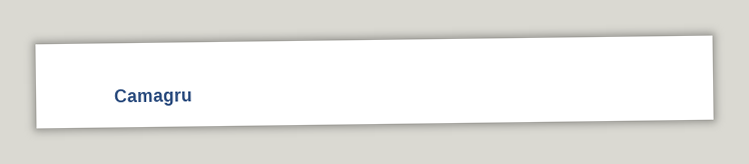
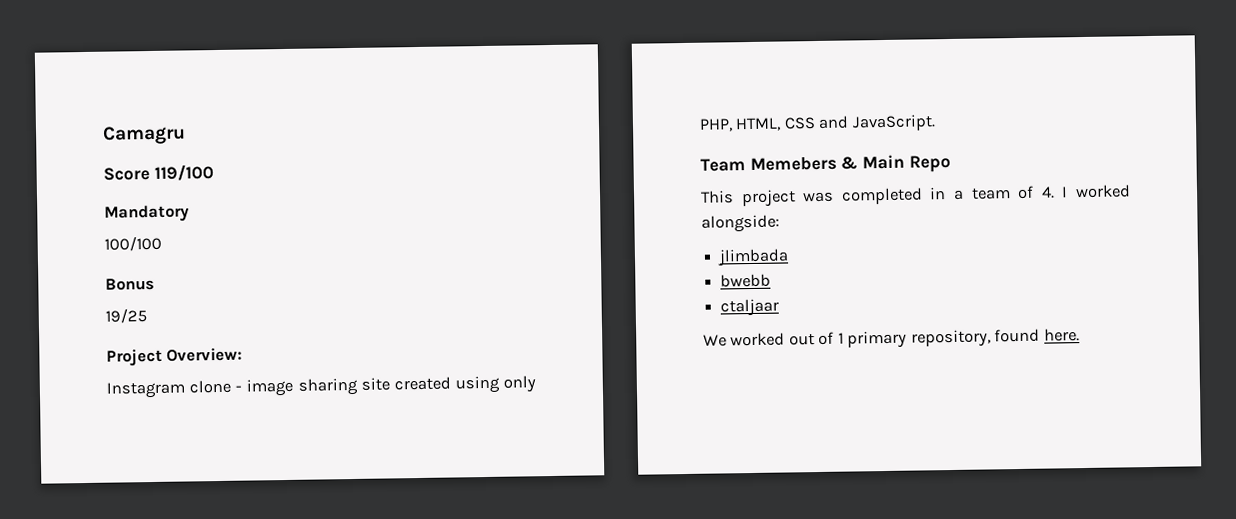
(193, 97) none -> [103,164,214,181] [104,204,190,223] [104,235,162,252] [105,277,155,291] [105,308,147,324] [106,347,243,367] [106,375,536,399] [699,114,936,132] [700,154,951,173] [700,184,1131,208] [701,214,780,233] [717,248,790,267] [720,273,772,288] [720,298,780,317] [703,328,1080,349] // Score 119/100 // Mandatory // 100/100 // Bonus // 19/25 // Project Overview: // Instagram clone - image sharing site created using only PHP, HTML, CSS and JavaScript. // Team Memebers & Main Repo // This project was completed in a team of 4. I worked alongside: // jlimbada // bwebb // ctaljaar // We worked out of 1 primary repository, found here.

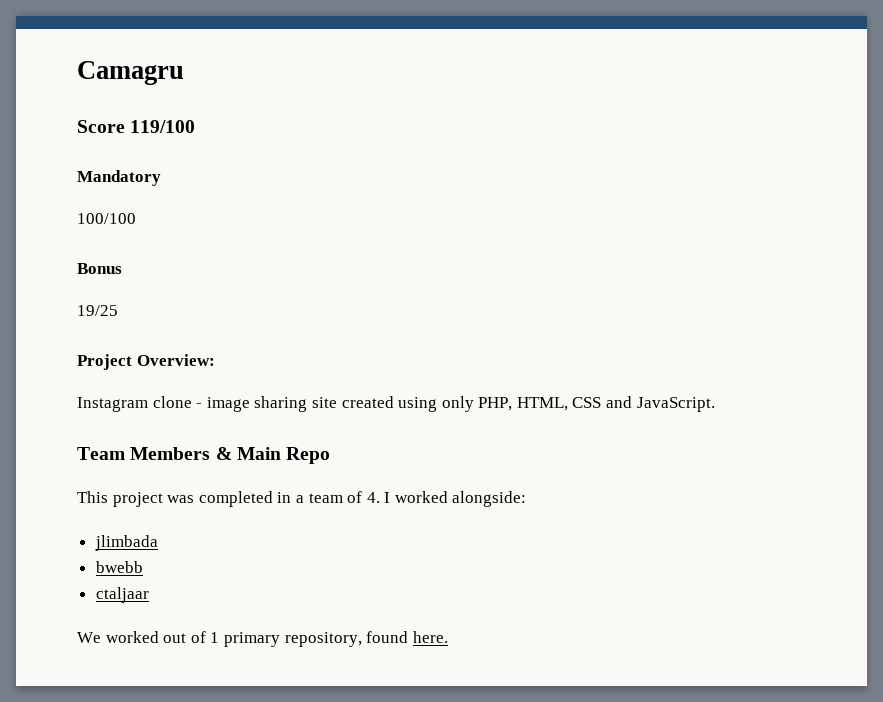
[749,156,837,172] Memebers -> [130,447,211,460] Members

